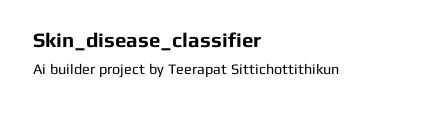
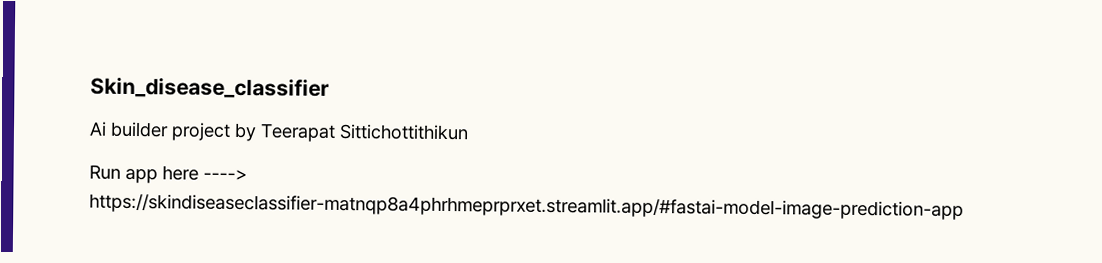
(339, 69) none -> [89,164,248,184] [89,193,964,220] // Run app here ----> https://skindiseaseclassifier-matnqp8a4phrhmeprprxet.streamlit.app/#fastai-model-image-prediction-app

